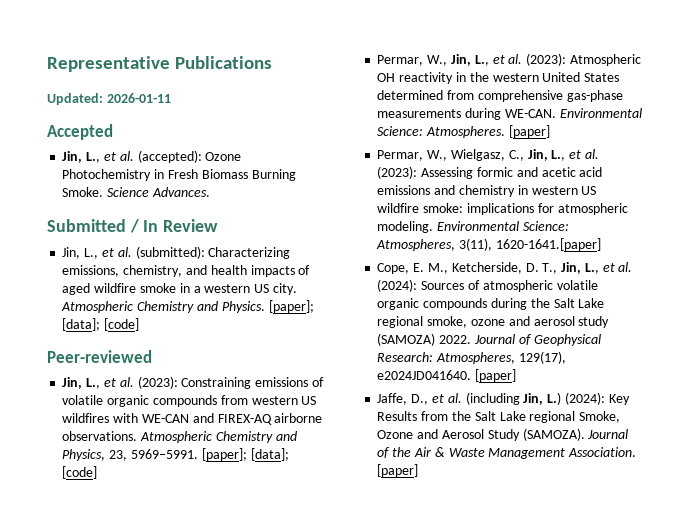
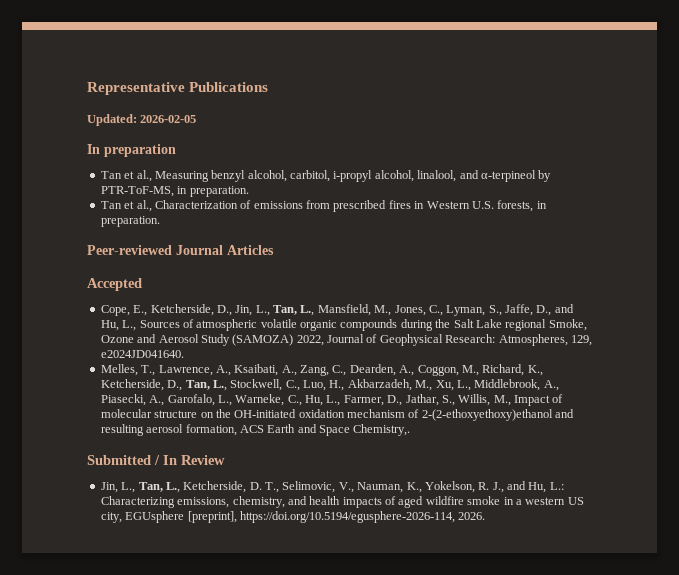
[106,93,171,103] [47,124,113,140] [62,150,242,163] [62,169,296,181] [62,187,210,197] 2026-01-11 // Accepted // Jin, L., et al. (accepted): Ozone Photochemistry in Fresh Biomass Burning Smoke. Science Advances. -> [140,115,197,123] [87,144,176,157] [100,170,552,182] [100,186,249,197] [100,200,547,212] [100,216,160,227] [87,245,274,255] [87,278,142,291] [100,304,574,316] [100,319,587,331] [100,334,592,346] [100,350,184,358] [100,364,543,376] [100,379,559,391] [100,394,564,406] [100,409,575,421] [100,424,411,436] 2026-02-05 // In preparation // Tan et al., Measuring benzyl alcohol, carbitol, i-propyl alcohol, linalool, and α-terpineol by PTR-ToF-MS, in preparation. // Tan et al., Characterization of emissions from prescribed fires in Western U.S. forests, in preparation. // Peer-reviewed Journal Articles // Accepted // Cope, E., Ketcherside, D., Jin, L., Tan, L., Mansfield, M., Jones, C., Lyman, S., Jaffe, D., and Hu, L., Sources of atmospheric volatile organic compounds during the Salt Lake regional Smoke, Ozone and Aerosol Study (SAMOZA) 2022, Journal of Geophysical Research: Atmospheres, 129, e2024JD041640. // Melles, T., Lawrence, A., Ksaibati, A., Zang, C., Dearden, A., Coggon, M., Richard, K., Ketcherside, D., Tan, L., Stockwell, C., Luo, H., Akbarzadeh, M., Xu, L., Middlebrook, A., Piasecki, A., Garofalo, L., Warneke, C., Hu, L., Farmer, D., Jathar, S., Willis, M., Impact of molecular structure on the OH-initiated oxidation mechanism of 2-(2-ethoxyethoxy)ethanol and resulting aerosol formation, ACS Earth and Space Chemistry,.
[101,246,205,259] et al. (submitted): -> [138,481,564,493] Tan, L., Ketcherside, D. T., Selimovic, V., Nauman, K., Yokelson, R. J., and Hu, L.:
[272,283,297,295] [61,300,314,313] [62,318,140,331] [47,350,152,363] [62,376,324,389] [62,395,317,407] [62,413,323,425] [62,431,297,443] [62,448,289,461] [62,466,98,479] [377,53,641,66] [377,72,620,84] [377,90,623,102] [377,108,642,120] [377,125,550,138] [377,149,599,161] [377,166,603,179] [377,185,597,197] [377,203,628,215] [377,221,569,233] [376,238,601,251] [377,262,633,274] [377,279,598,292] [377,298,605,310] [377,316,610,328] [377,333,601,346] [377,351,566,364] [377,369,517,382] [377,392,630,405] [377,411,621,423] [377,428,629,441] [377,447,637,459] [377,464,419,477] city. Atmospheric Chemistry and Physics. [paper]; [data]; [code] // Peer-reviewed // Jin, L., et al. (2023): Constraining emissions of volatile organic compounds from western US wildfires with WE-CAN and FIREX-AQ airborne observations. Atmospheric Chemistry and Physics, 23, 5969–5991. [paper]; [data]; [code] // Permar, W., Jin, L., et al. (2023): Atmospheric OH reactivity in the western United States determined from comprehensive gas-phase measurements during WE-CAN. Environmental Science: Atmospheres. [paper] // Permar, W., Wielgasz, C., Jin, L., et al. (2023): Assessing formic and acetic acid emissions and chemistry in western US wildfire smoke: implications for atmospheric modeling. Environmental Science: Atmospheres, 3(11), 1620-1641.[paper] // Cope, E. M., Ketcherside, D. T., Jin, L., et al. (2024): Sources of atmospheric volatile organic compounds during the Salt Lake regional smoke, ozone and aerosol study (SAMOZA) 2022. Journal of Geophysical Research: Atmospheres, 129(17), e2024JD041640. [paper] // Jaffe, D., et al. (including Jin, L.) (2024): Key Results from the Salt Lake regional Smoke, Ozone and Aerosol Study (SAMOZA). Journal of the Air & Waste Management Association. [paper] -> [100,511,486,523] city, EGUsphere [preprint], https://doi.org/10.5194/egusphere-2026-114, 2026.

